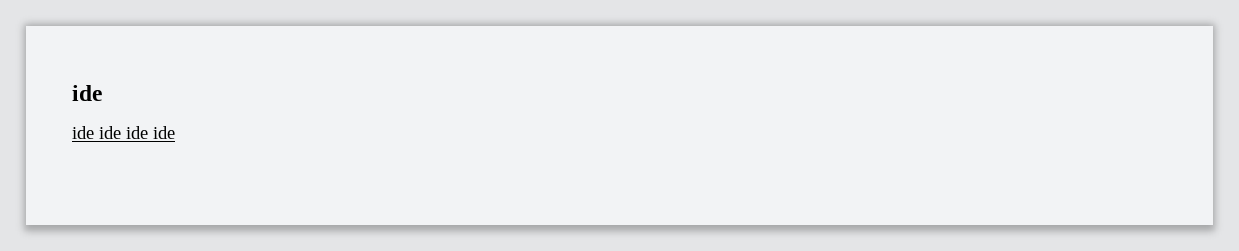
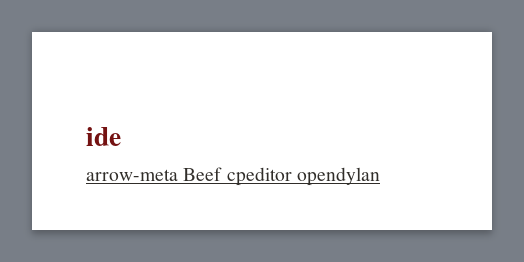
[72,126,175,139] ide ide ide ide -> [86,167,380,186] arrow-meta Beef cpeditor opendylan

